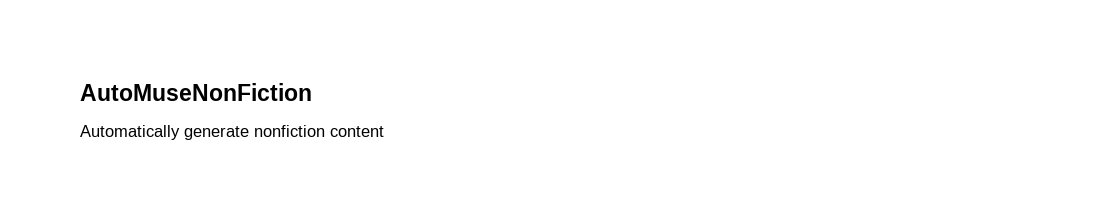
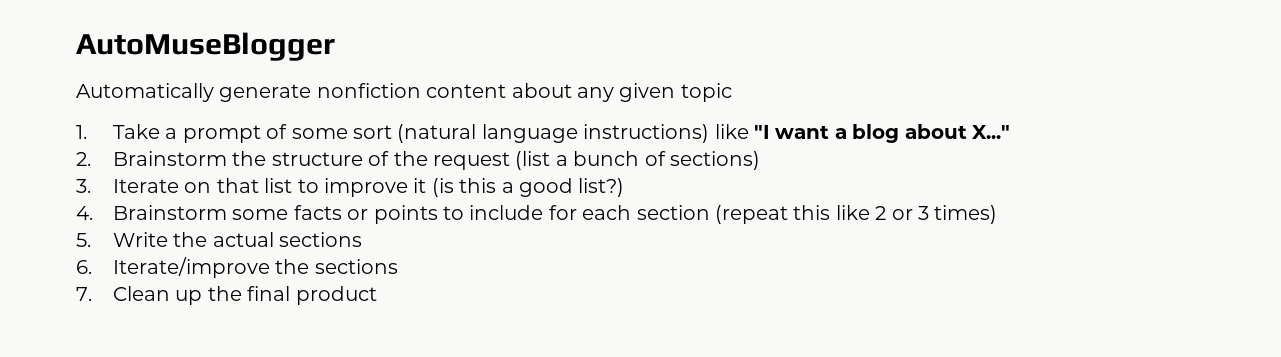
[80,83,312,101] AutoMuseNonFiction -> [76,32,335,61] AutoMuseBlogger
(384, 131) none -> [511,83,732,102] [76,124,1011,143] [76,151,761,170] [76,178,625,197] [76,205,998,224] [76,232,363,247] [76,257,398,278] [76,286,377,305] about any given topic // 1. Take a prompt of some sort (natural language instructions) like "I want a blog about X..." // 2. Brainstorm the structure of the request (list a bunch of sections) // 3. Iterate on that list to improve it (is this a good list?) // 4. Brainstorm some facts or points to include for each section (repeat this like 2 or 3 times) // 5. Write the actual sections // 6. Iterate/improve the sections // 7. Clean up the final product

